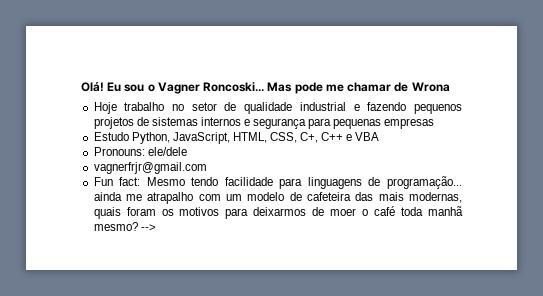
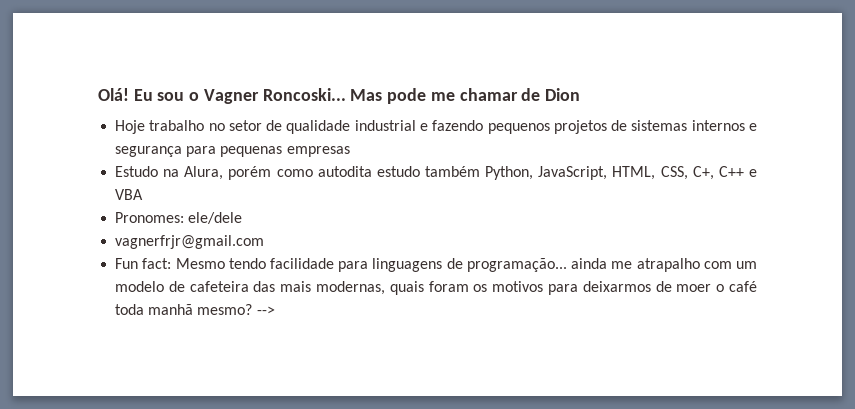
[411,82,450,92] Wrona -> [544,88,580,101] Dion
(129, 136) none -> [163,166,481,180] na Alura, porém como autodita estudo também
[93,147,145,156] Pronouns: -> [115,212,185,223] Pronomes:

